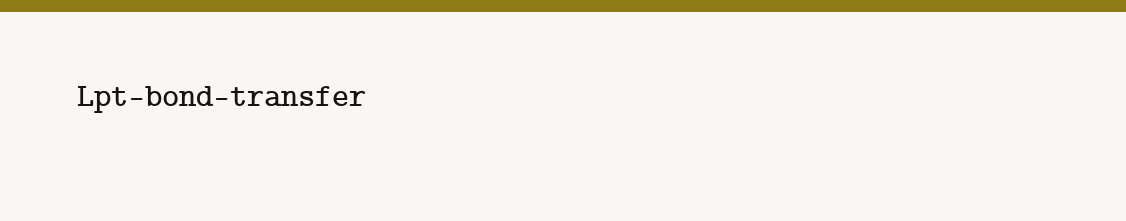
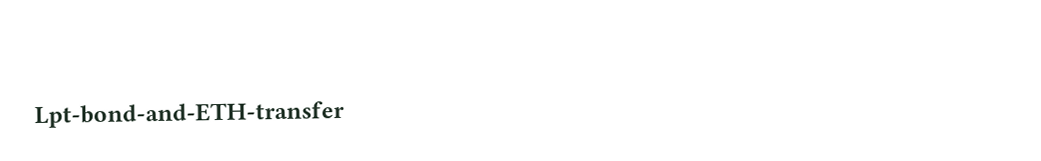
[77,86,366,113] Lpt-bond-transfer -> [34,100,345,129] Lpt-bond-and-ETH-transfer

